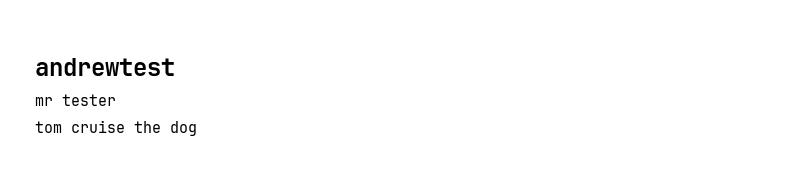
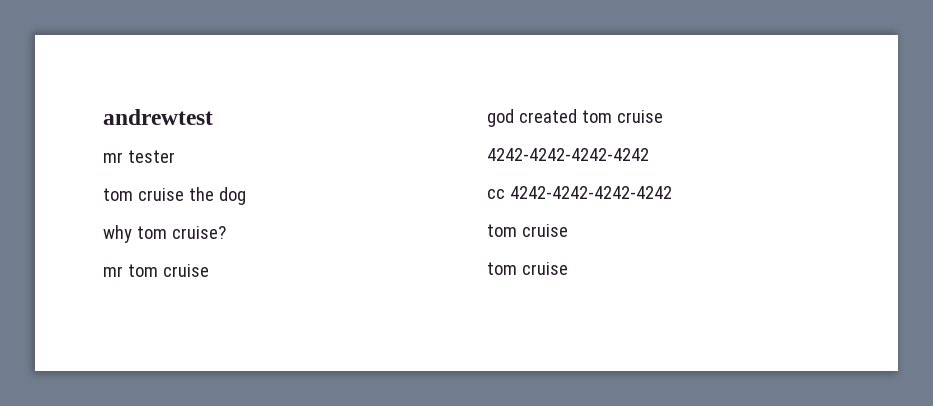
(197, 128) none -> [103,225,226,243] [103,264,209,277] [487,109,663,127] [487,148,649,161] [487,186,672,199] [487,224,568,237] [487,262,568,275] // why tom cruise? // mr tom cruise // god created tom cruise // 4242-4242-4242-4242 // cc 4242-4242-4242-4242 // tom cruise // tom cruise

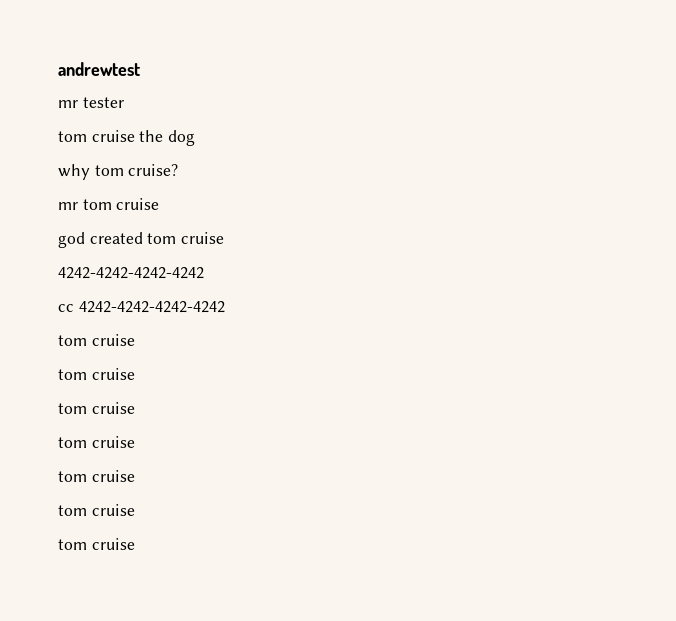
(568, 268) none -> [58,402,135,414] [58,436,135,448] [58,470,135,482] [58,504,135,516] [58,538,135,550] // tom cruise // tom cruise // tom cruise // tom cruise // tom cruise

